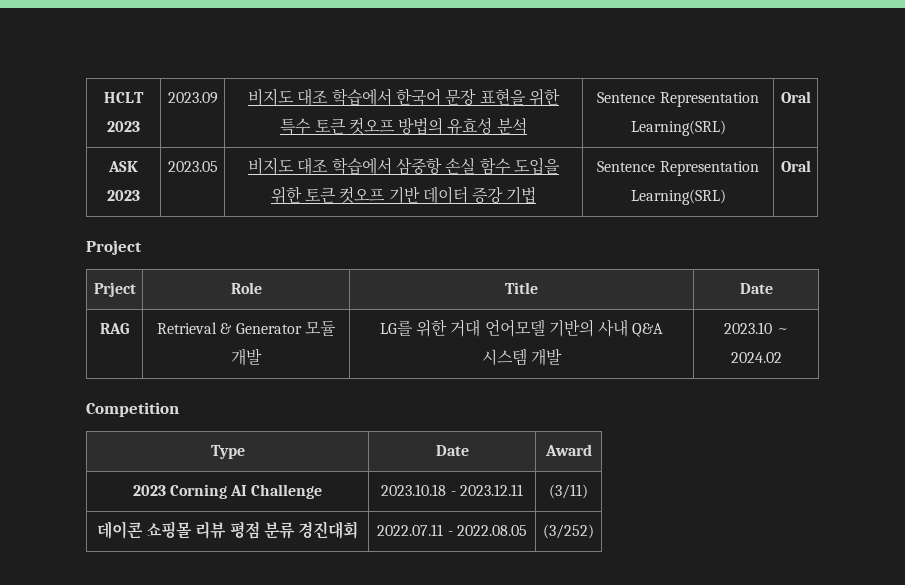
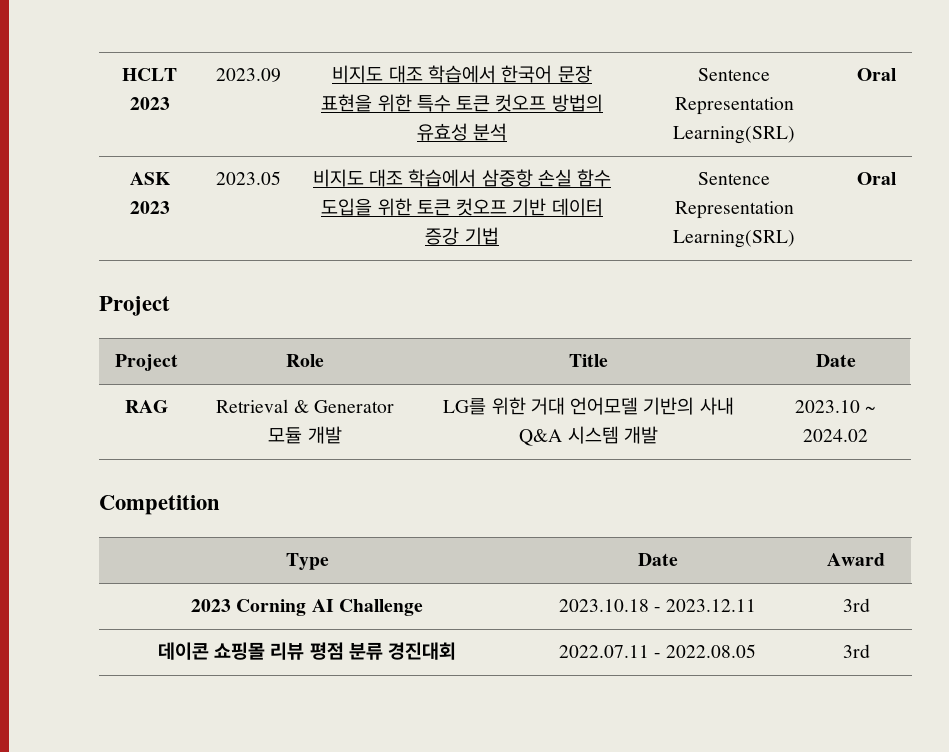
[93,282,136,297] Prject -> [115,354,178,371] Project
[549,484,588,499] (3/11) -> [842,598,870,612] 3rd
[543,524,594,539] (3/252) -> [842,644,870,658] 3rd

